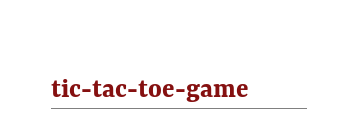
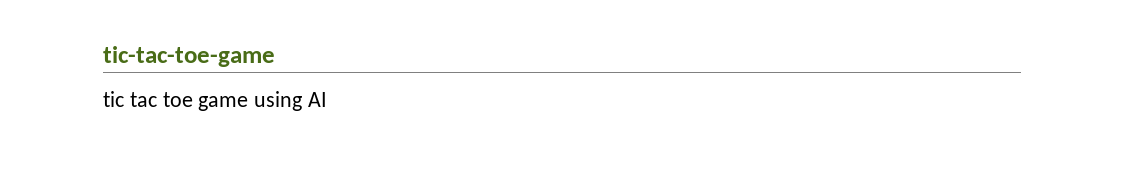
(249, 90) none -> [103,91,328,111] // tic tac toe game using AI

